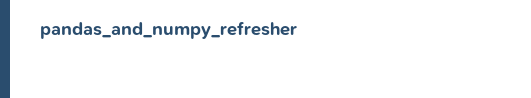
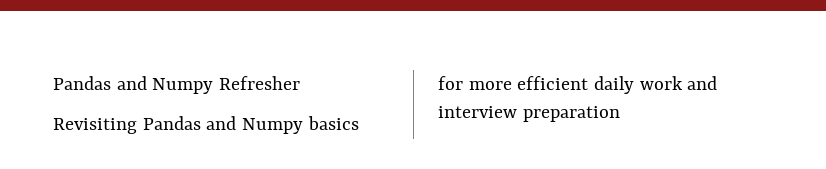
[40,21,297,39] pandas_and_numpy_refresher -> [53,76,301,94] [53,116,359,134] [438,76,718,94] [438,106,620,122] Pandas and Numpy Refresher // Revisiting Pandas and Numpy basics for more efficient daily work and interview preparation

